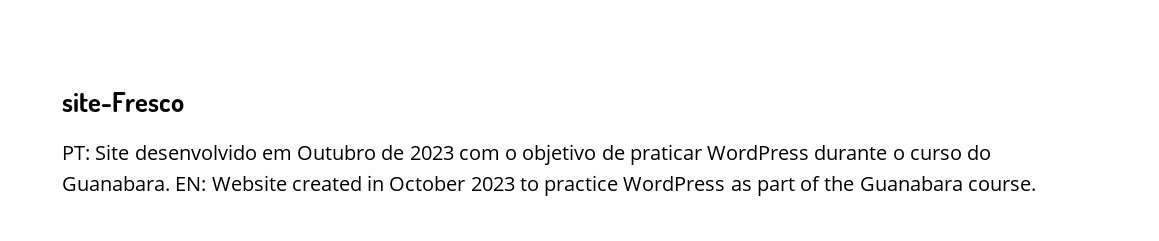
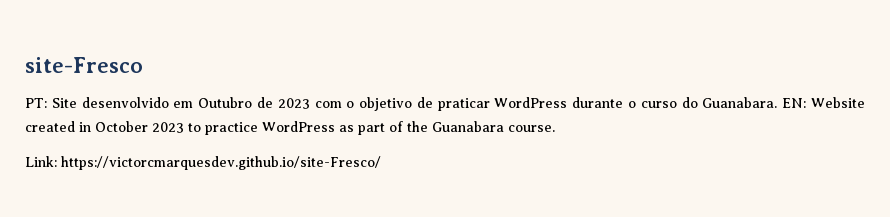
(1036, 185) none -> [25,156,381,170] // Link: https://victorcmarquesdev.github.io/site-Fresco/

